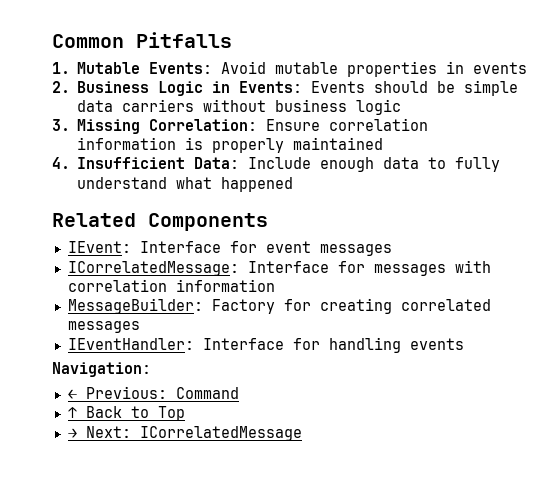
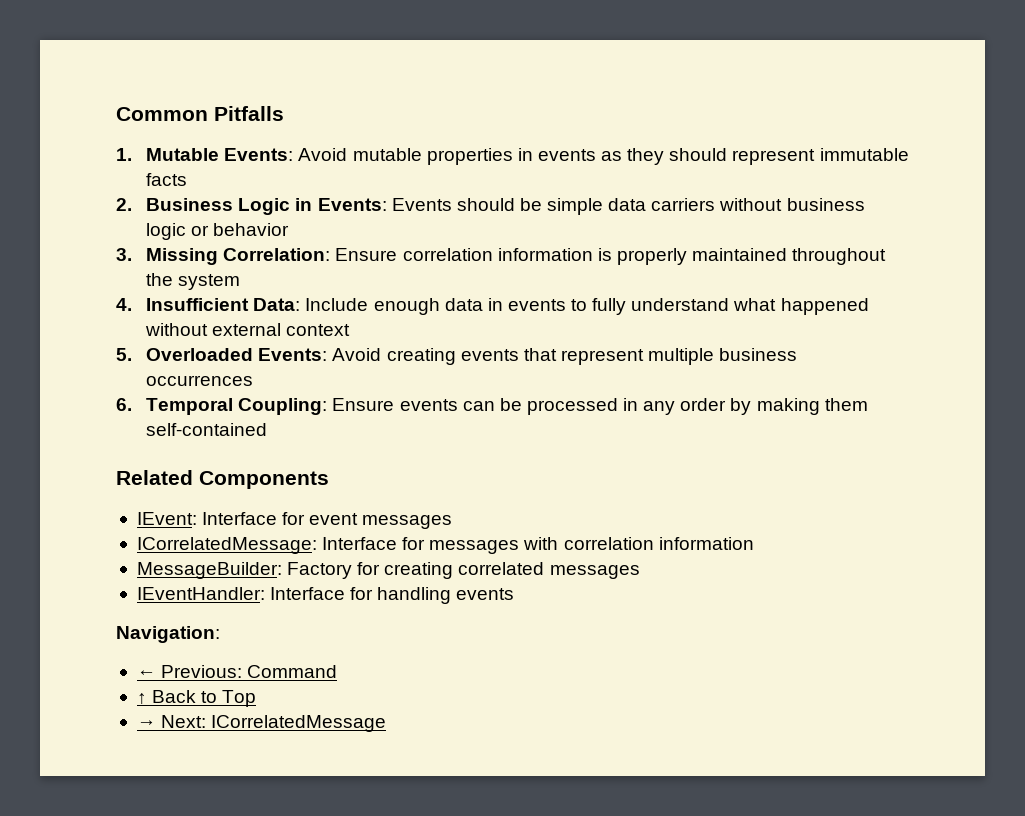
(528, 68) none -> [601,148,909,165] [146,173,188,186] as they should represent immutable facts
(402, 107) none -> [191,223,290,236] or behavior
(384, 143) none -> [792,248,887,265] [146,273,241,290] throughout the system
(420, 163) none -> [487,298,566,311] in events
(294, 184) none -> [145,323,351,336] [116,348,798,365] [146,375,254,386] [116,398,868,415] [146,423,268,436] without external context // 5. Overloaded Events: Avoid creating events that represent multiple business occurrences // 6. Temporal Coupling: Ensure events can be processed in any order by making them self-contained

